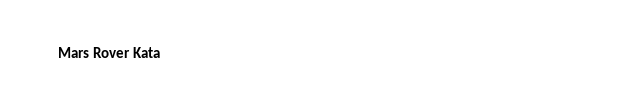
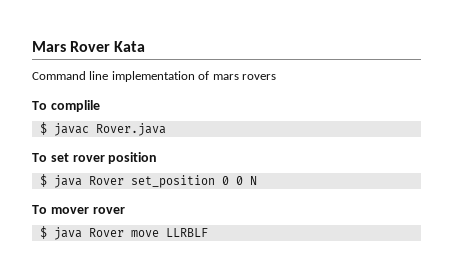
(161, 52) none -> [32,71,276,82] [32,100,100,112] [39,122,166,136] [32,152,158,164] [39,174,257,188] [32,205,125,214] [39,226,208,240] // Command line implementation of mars rovers // To complile // $ javac Rover.java // To set rover position // $ java Rover set_position 0 0 N // To mover rover // $ java Rover move LLRBLF

